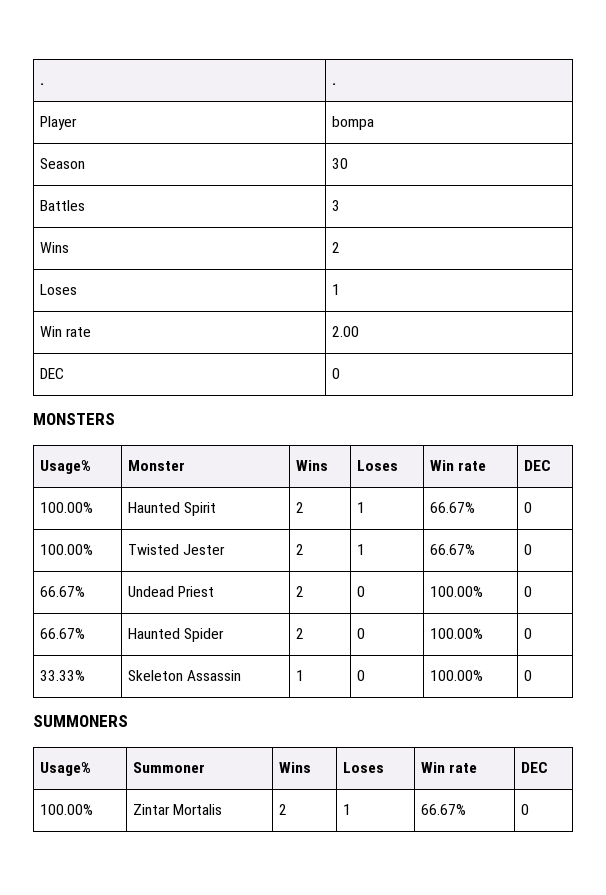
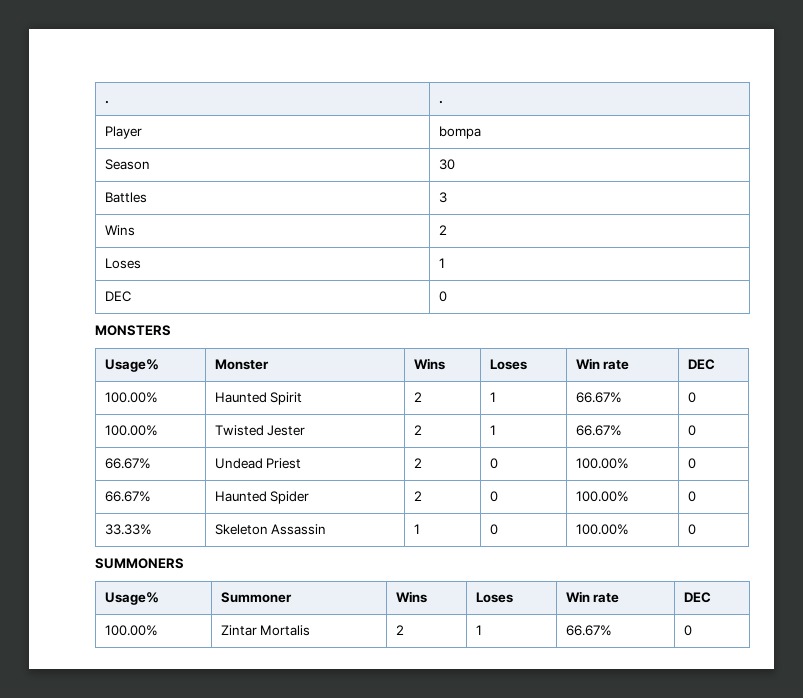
[40,326,92,337] [332,326,360,337] // Win rate | 2.00 -> (445, 263) none

